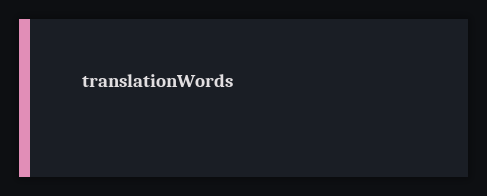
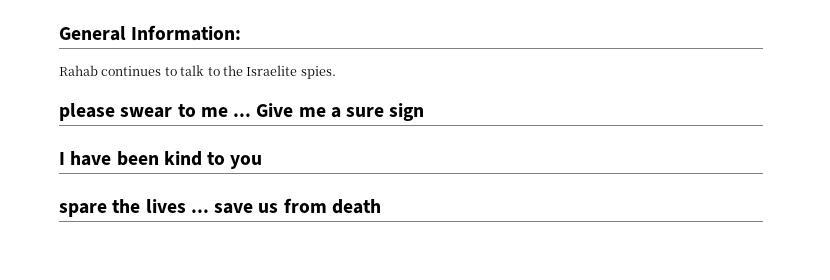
[82,74,233,87] translationWords -> [59,25,242,41] [59,65,336,79] [59,103,425,121] [59,151,263,169] [59,198,381,217] General Information: // Rahab continues to talk to the Israelite spies. // please swear to me ... Give me a sure sign // I have been kind to you // spare the lives ... save us from death

